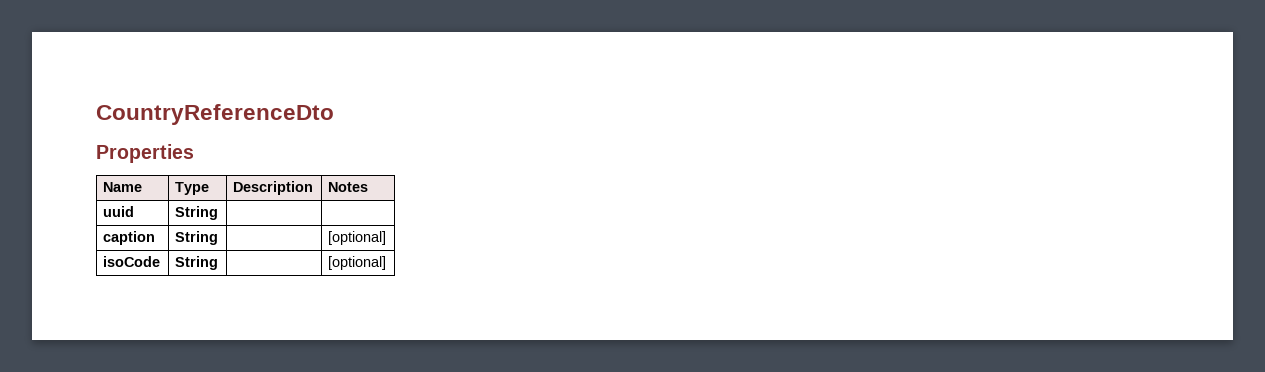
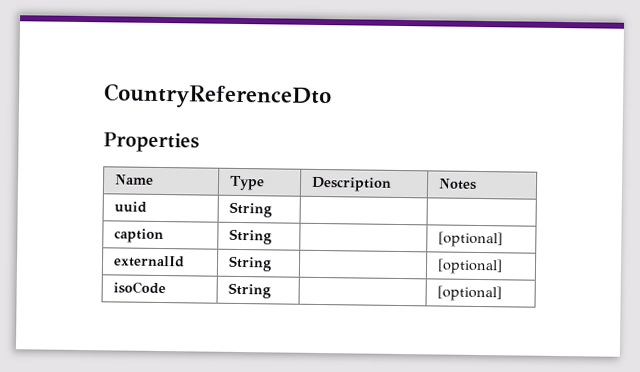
(387, 238) none -> [112,255,185,268] [227,255,272,272] [436,258,503,275] // externalId | String | | [optional]

